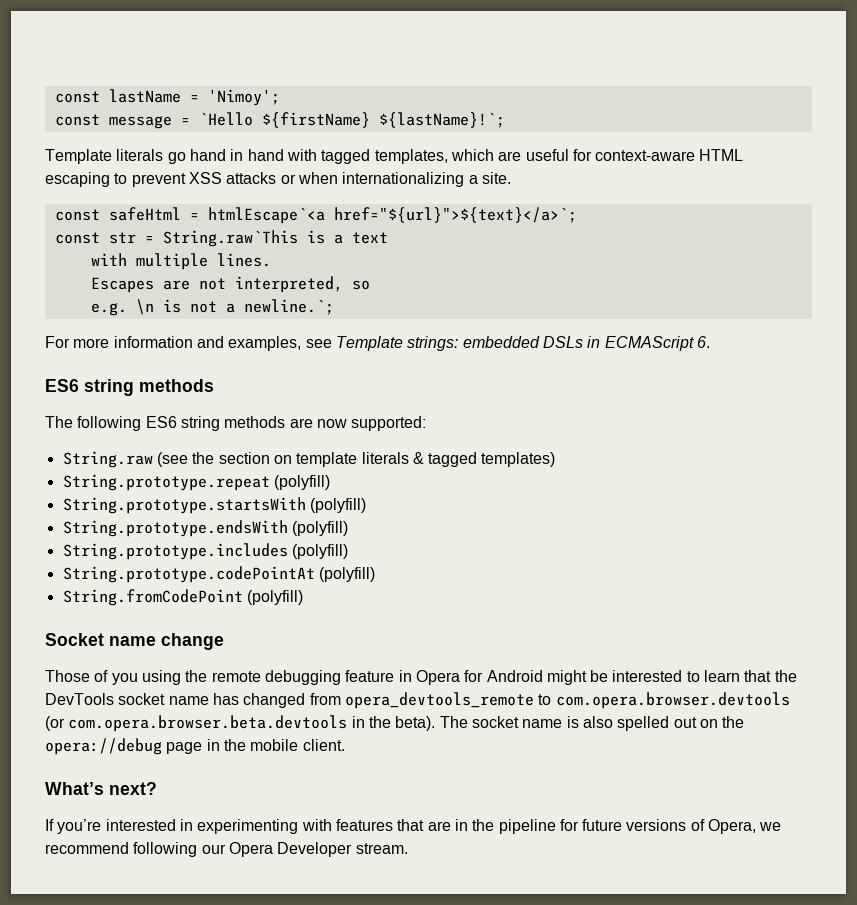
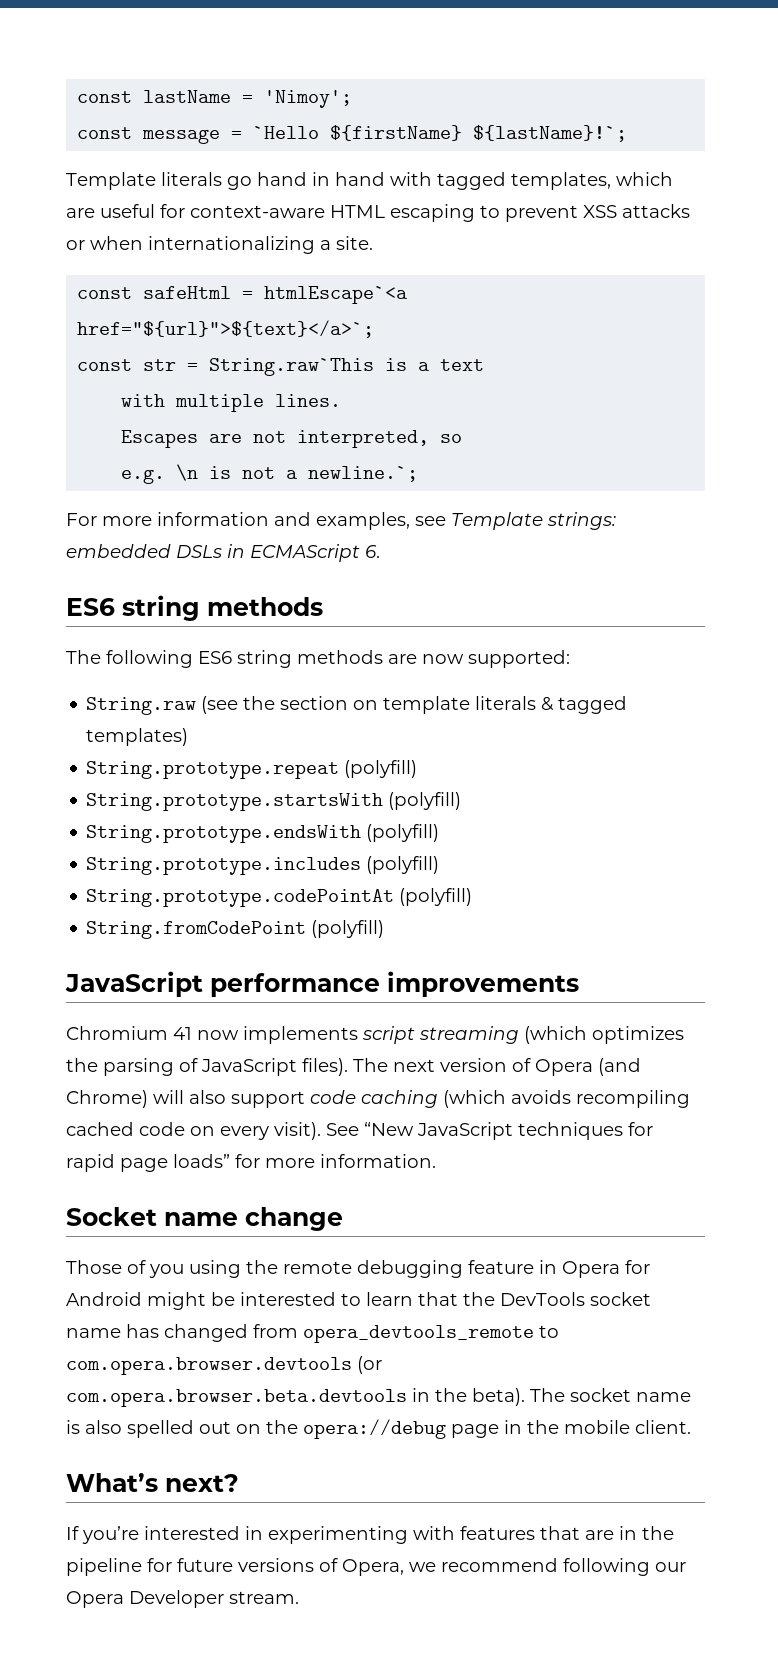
(303, 597) none -> [65,971,579,997] [66,1026,684,1044] [66,1058,641,1076] [66,1090,690,1108] [66,1122,653,1140] [66,1154,436,1172] // JavaScript performance improvements // Chromium 41 now implements script streaming (which optimizes the parsing of JavaScript files). The next version of Opera (and Chrome) will also support code caching (which avoids recompiling cached code on every visit). See “New JavaScript techniques for rapid page loads” for more information.

